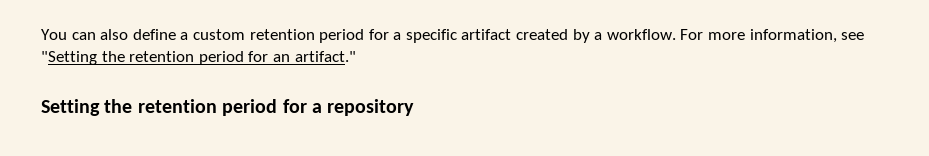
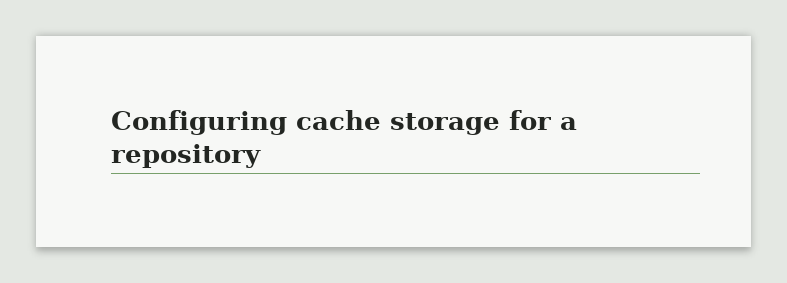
[41,29,865,43] [41,51,356,65] [41,99,278,116] You can also define a custom retention period for a specific artifact created by a workflow. For more information, see "Setting the retention period for an artifact." // Setting the retention period -> [111,110,500,135] Configuring cache storage

